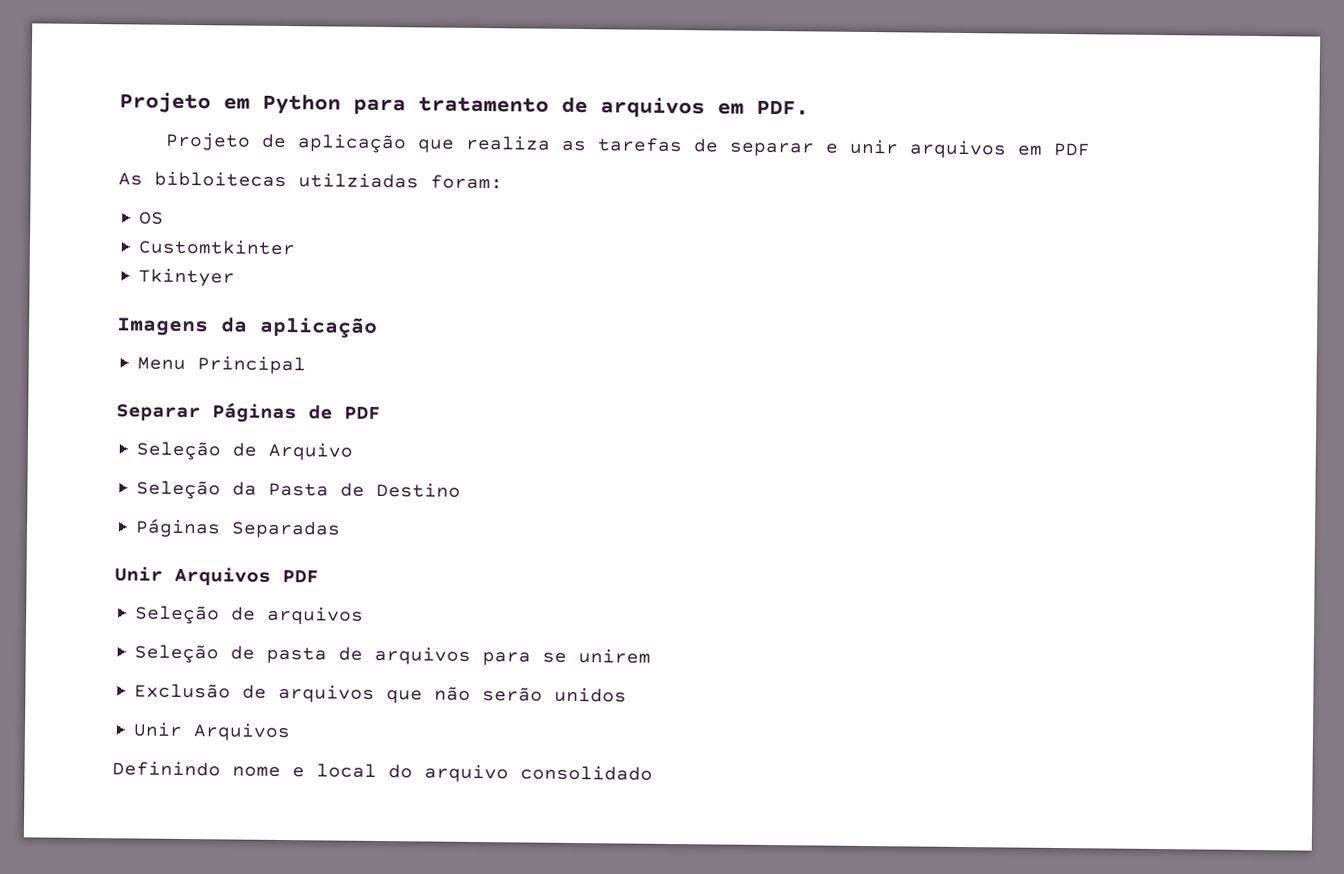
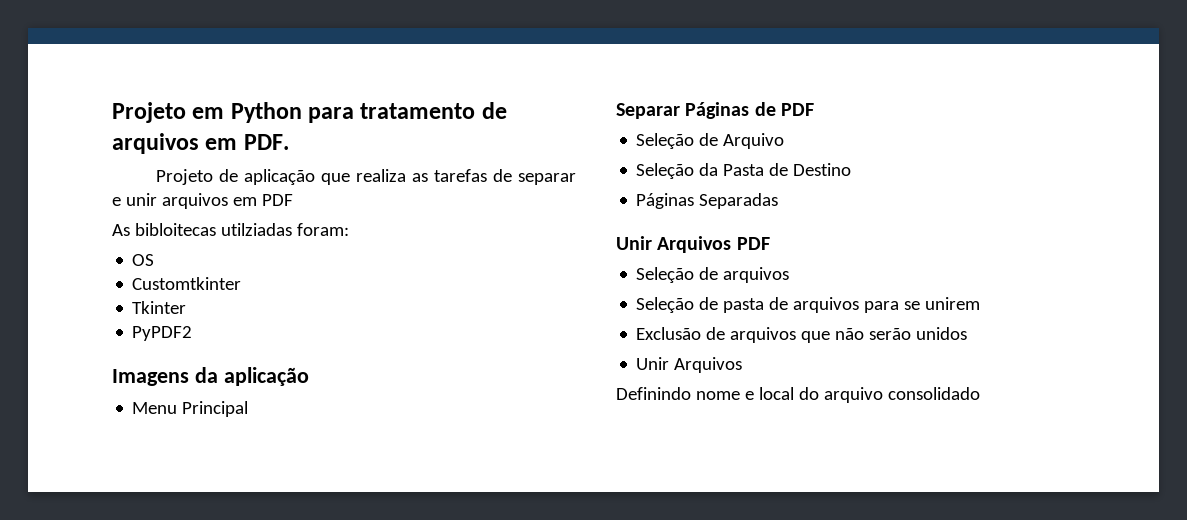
[138,268,236,287] Tkintyer -> [132,301,187,314] [132,326,193,341] Tkinter // PyPDF2

